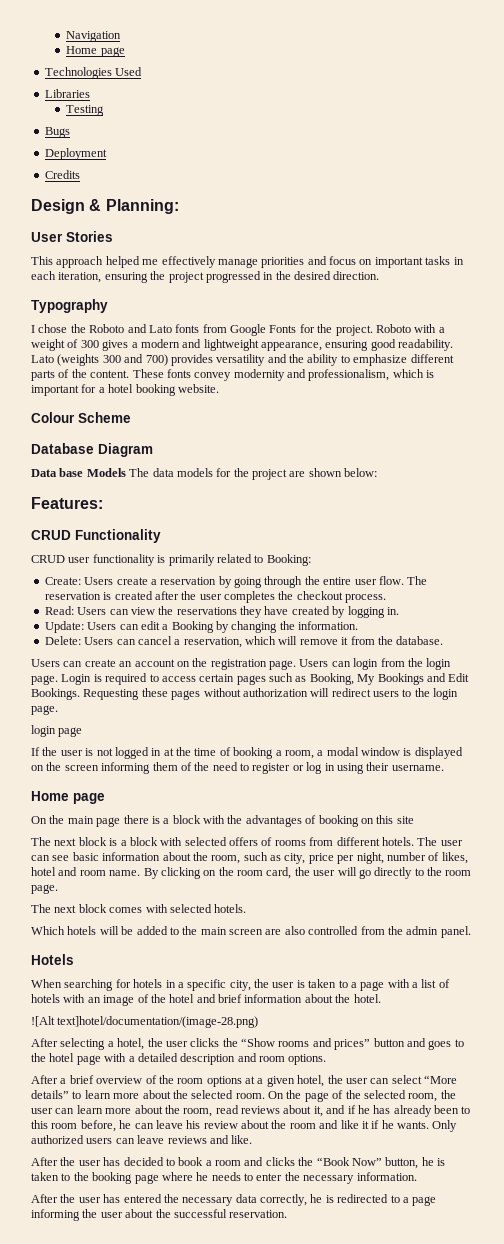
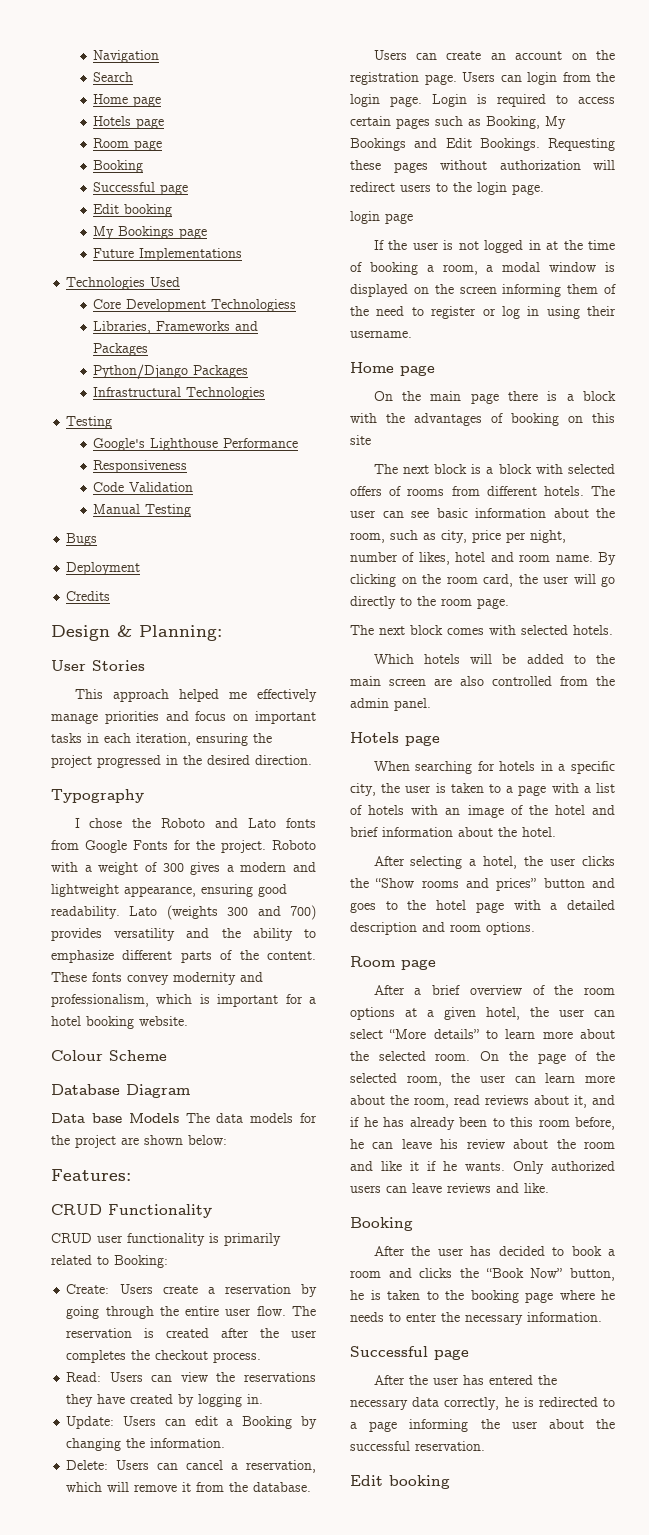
[66,46,125,57] [44,67,143,79] [44,89,90,98] // Home page // Technologies Used // Libraries // -> [93,72,134,82] [93,94,162,107] [93,116,165,129] [93,138,163,151] [93,160,144,173] [93,182,189,195] [93,204,173,217] [93,226,208,239] [93,248,243,261] [66,277,181,290] [93,299,297,312] [93,321,259,334] [93,343,149,356] [93,364,249,379] [93,387,266,400] [66,416,113,429] [93,438,299,451] [93,460,188,473] [93,482,194,492] [93,504,141,514] // Search // Home page // Hotels page // Room page // Booking // Successful page // Edit booking // My Bookings page // Future Implementations // Technologies Used // Core Development Technologiess // Libraries, Frameworks and Packages // Python/Django Packages // Infrastructural Technologies // Testing // Google's Lighthouse Performance // Responsiveness // Code Validation // Manual
(74, 959) none -> [405,735,440,746] page
[31,1016,259,1028] // ![Alt text]hotel/documentation/(image-28.png) -> (556, 832) none
(327, 1059) none -> [350,956,436,970] // Room page
(253, 1139) none -> [350,1217,413,1231] // Booking
(417, 1176) none -> [350,1346,469,1360] // Successful page
(288, 1214) none -> [350,1475,450,1489] // Edit booking

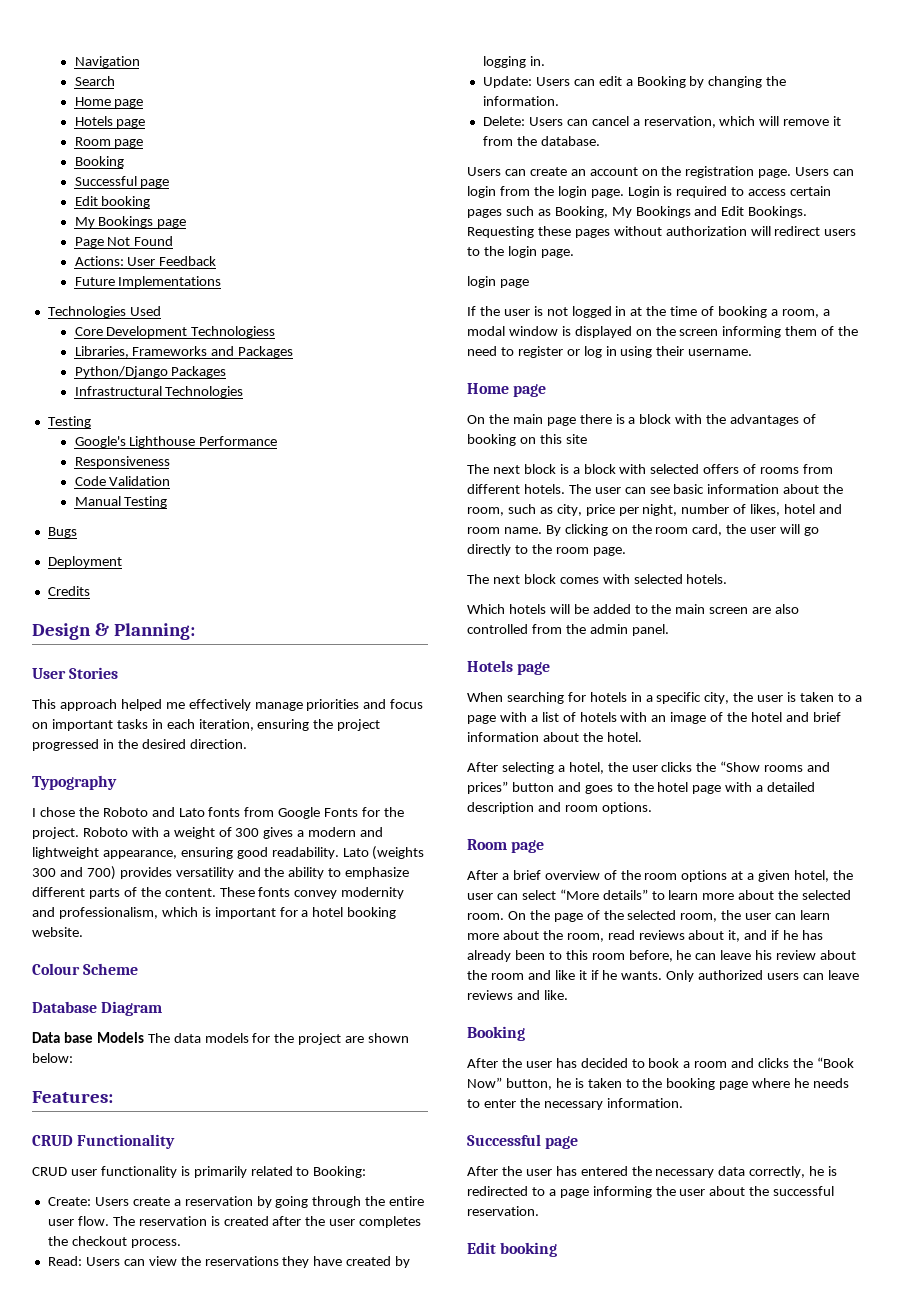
(208, 233) none -> [74,236,174,248] [74,256,217,266] // Page Not Found // Actions: User Feedback

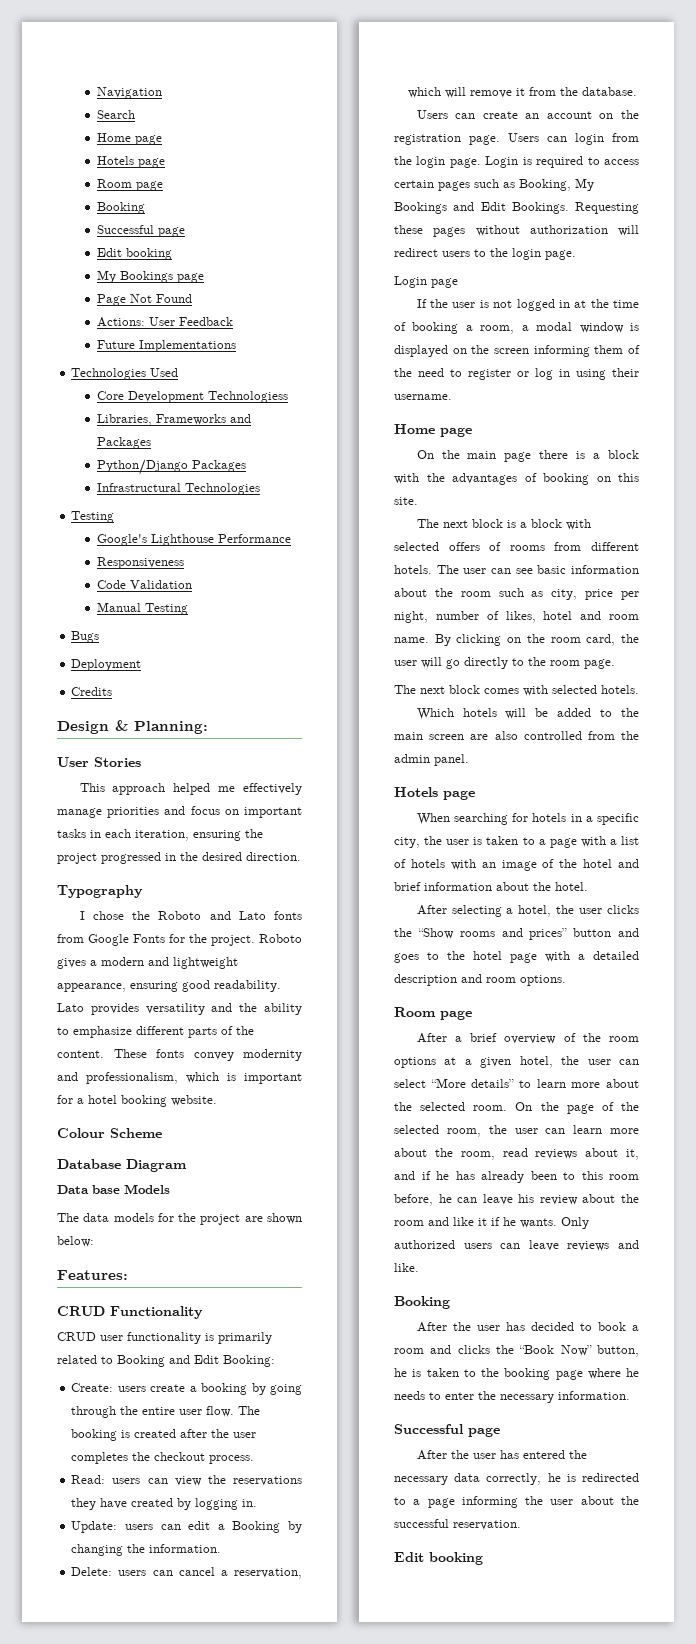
[131,827,260,839] with a weight of 300 -> (302, 938) none
[372,846,425,860] [32,866,116,880] (weights 300 and 700) -> (84, 1007) none
(144, 1037) none -> (170, 1189) //
(310, 1171) none -> [117,1355,219,1367] Booking and Edit
[94,1197,129,1206] Users -> [117,1386,146,1392] users
[184,1196,253,1206] reservation -> [201,1383,248,1395] booking
[138,1216,207,1226] reservation -> [71,1429,118,1441] booking
[85,1257,120,1266] Users -> [112,1478,141,1484] users
[535,77,570,86] Users -> [124,1524,153,1530] users
[528,117,563,126] Users -> [118,1570,147,1576] users
[467,276,496,288] login -> [394,276,427,288] Login
[565,434,587,444] site -> [394,497,418,505] site.
[467,507,504,516] room, -> [460,591,491,597] room

